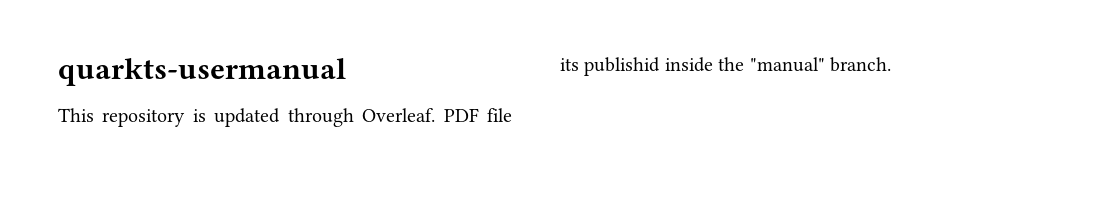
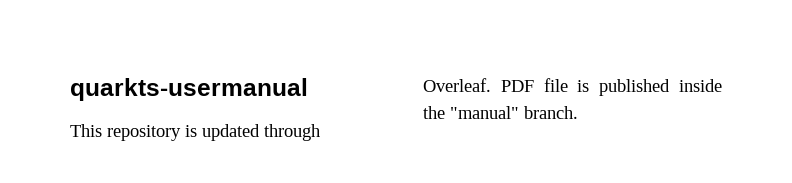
[560,57,661,76] its publishid -> [577,79,671,96] is published

